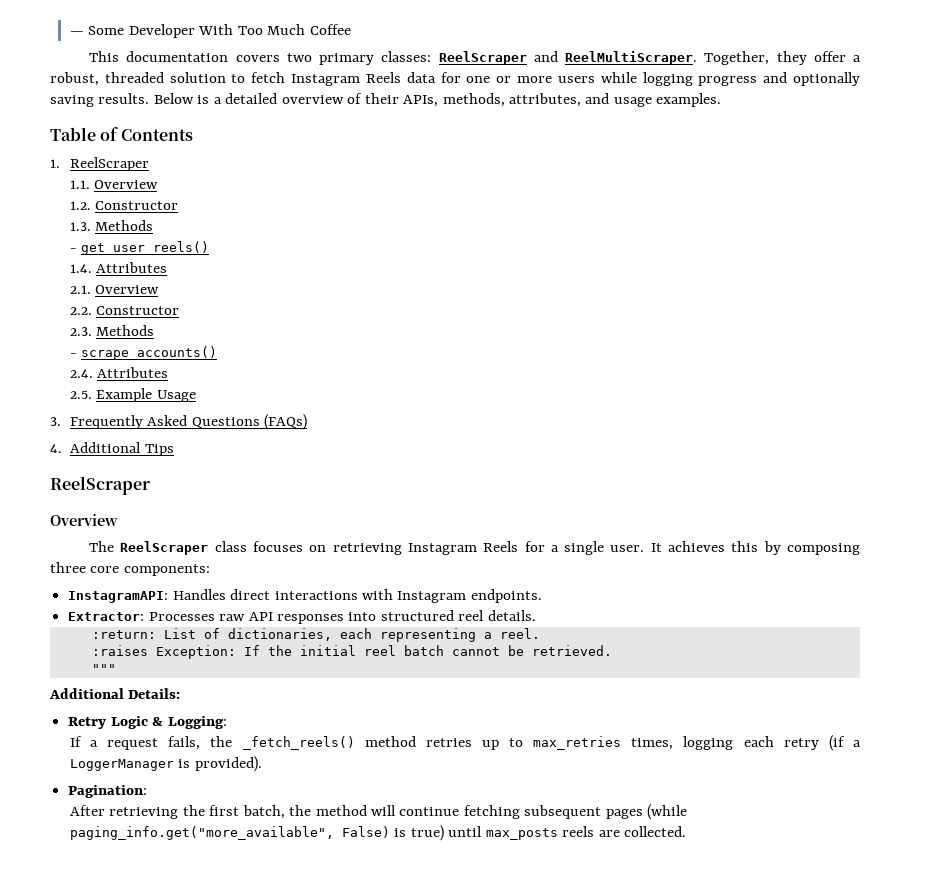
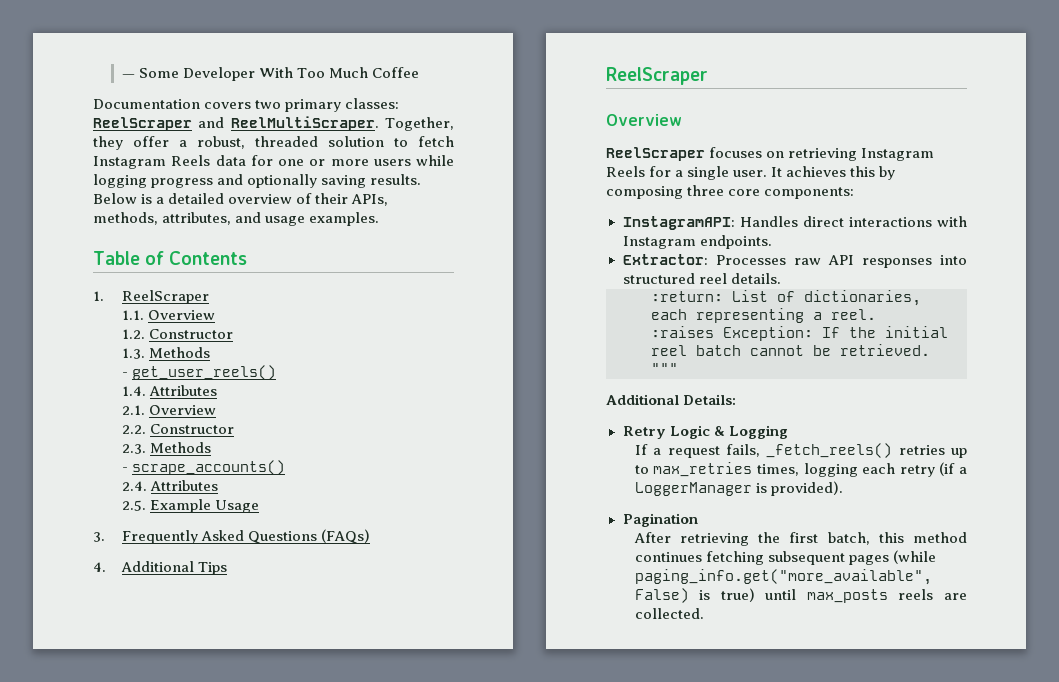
[89,51,229,62] This documentation -> [93,99,200,109] Documentation
[89,541,247,555] The ReelScraper class -> [606,147,705,161] ReelScraper
[167,716,227,729] Logging: -> [728,425,788,439] Logging
[210,736,416,750] the _fetch_reels() method -> [766,443,893,458] _fetch_reels()
[68,785,148,798] Pagination: -> [622,513,698,527] Pagination
[289,805,460,816] the method will continue -> [878,532,967,543] [634,552,702,562] this method continues

